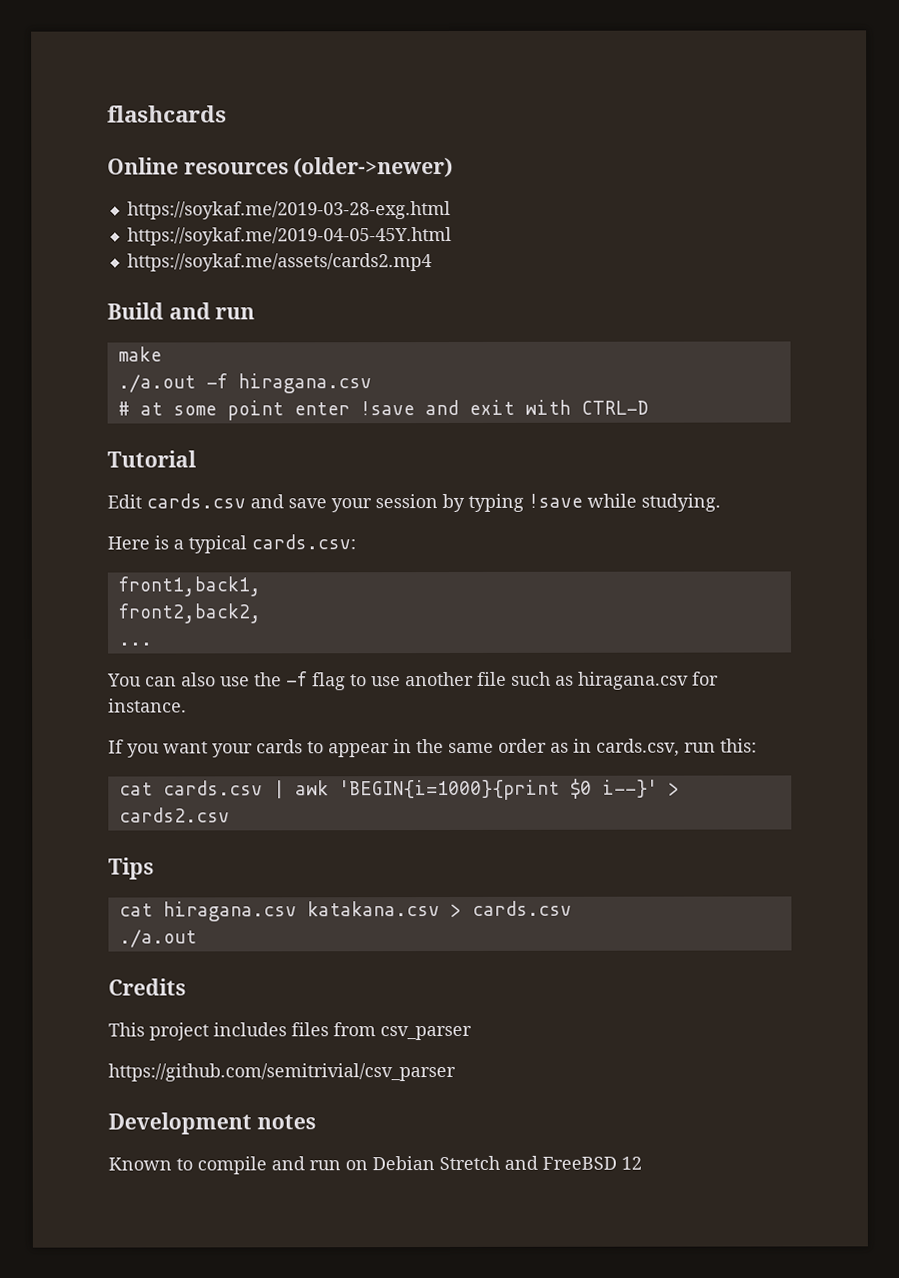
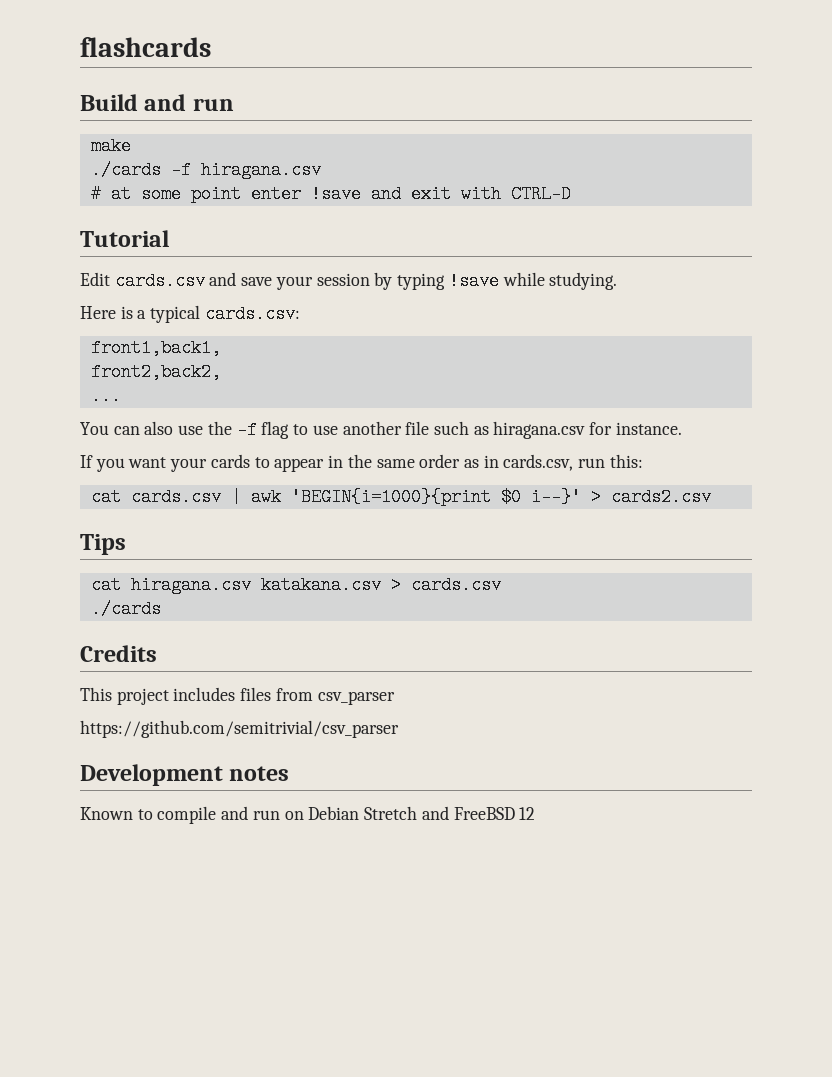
[107,156,454,178] [126,200,451,220] [126,226,452,246] [126,253,432,272] // Online resources (older->newer) // https://soykaf.me/2019-03-28-exg.html // https://soykaf.me/2019-04-05-45Y.html // https://soykaf.me/assets/cards2.mp4 -> (211, 47) none
[117,374,196,393] ./a.out -> [90,161,161,179] ./cards
[118,929,197,948] ./a.out -> [90,600,161,618] ./cards

